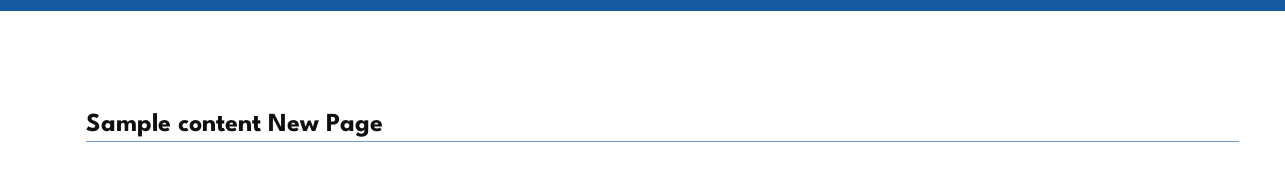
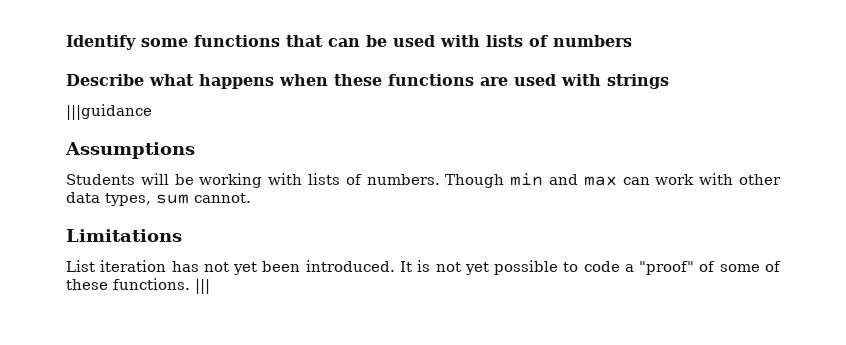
[86,113,384,137] Sample content New Page -> [66,35,632,50] [66,74,669,89] [66,104,152,120] [65,142,195,159] [66,173,781,188] [66,192,251,206] [66,229,182,242] [66,260,782,275] [66,278,210,294] Identify some functions that can be used with lists of numbers // Describe what happens when these functions are used with strings // |||guidance // Assumptions // Students will be working with lists of numbers. Though min and max can work with other data types, sum cannot. // Limitations // List iteration has not yet been introduced. It is not yet possible to code a "proof" of some of these functions. |||

